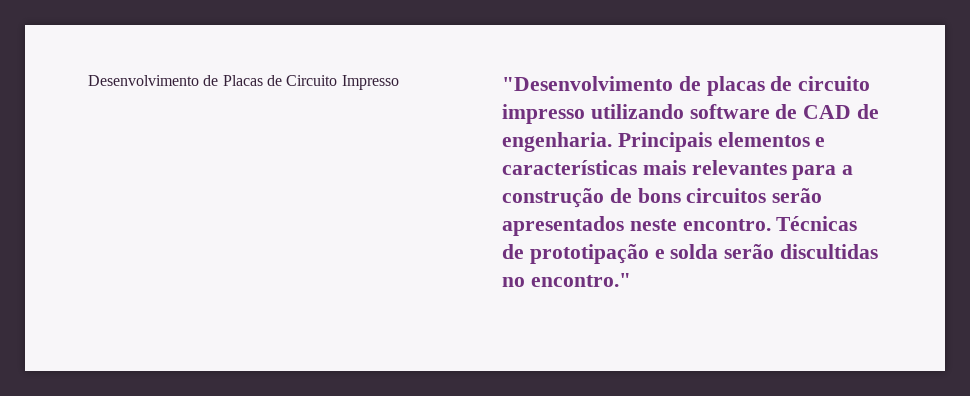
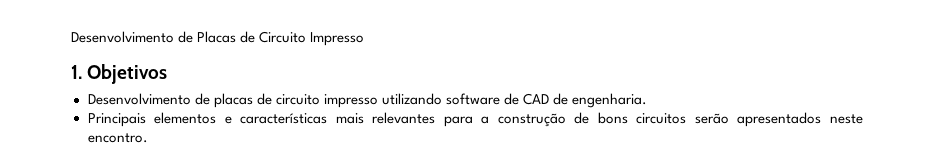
[502,76,673,91] "Desenvolvimento -> [71,64,168,84] [87,93,191,105] 1. Objetivos // Desenvolvimento
(612, 142) none -> (648, 100) //
[776,216,858,231] [502,244,879,264] [502,273,631,287] Técnicas de prototipação e solda serão discultidas no encontro." -> (148, 138) none

